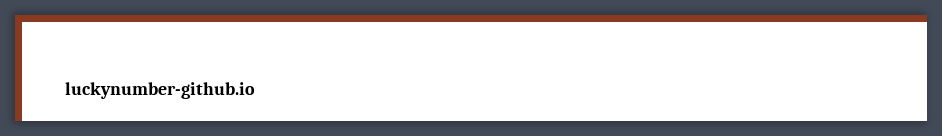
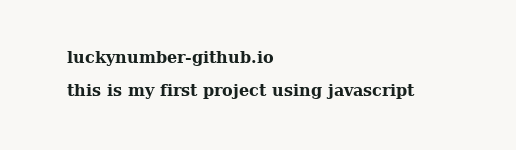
(255, 90) none -> [67,84,415,99] // this is my first project using javascript

